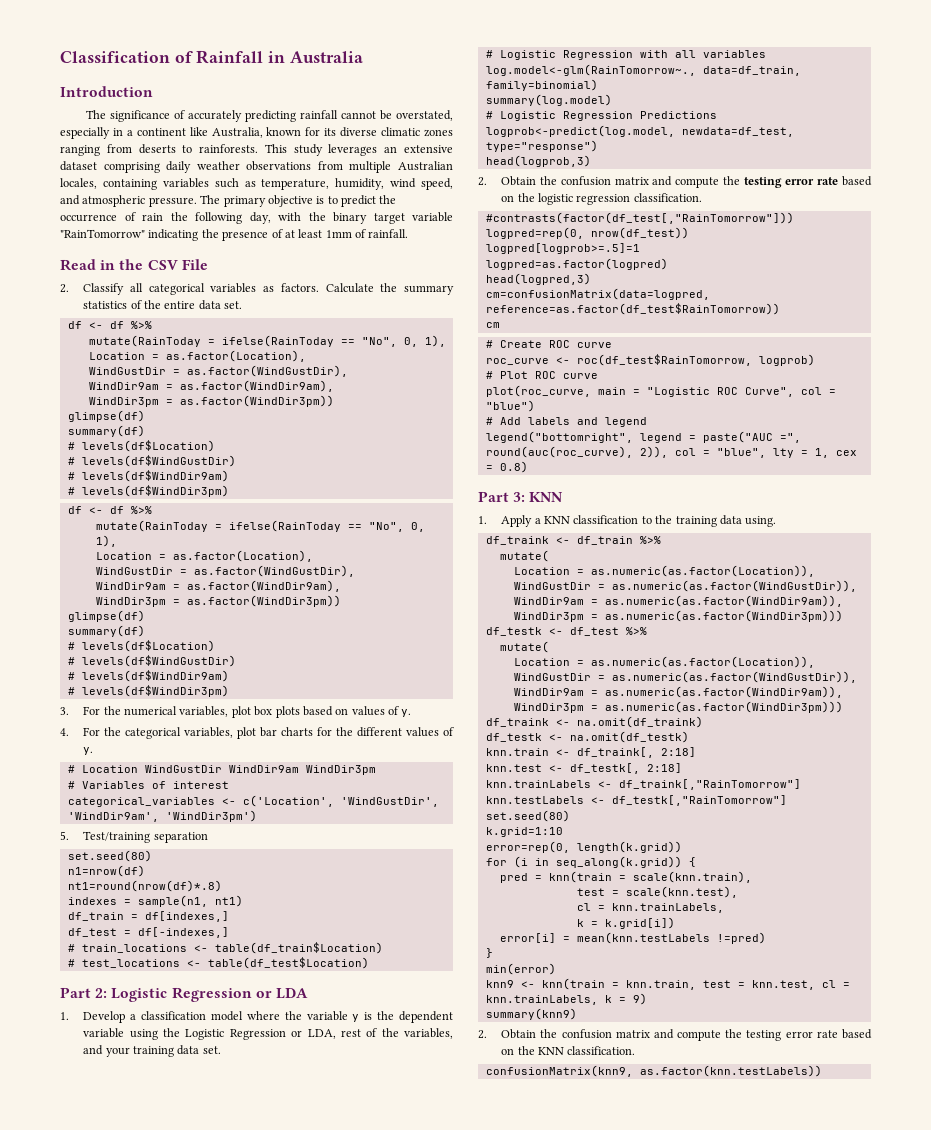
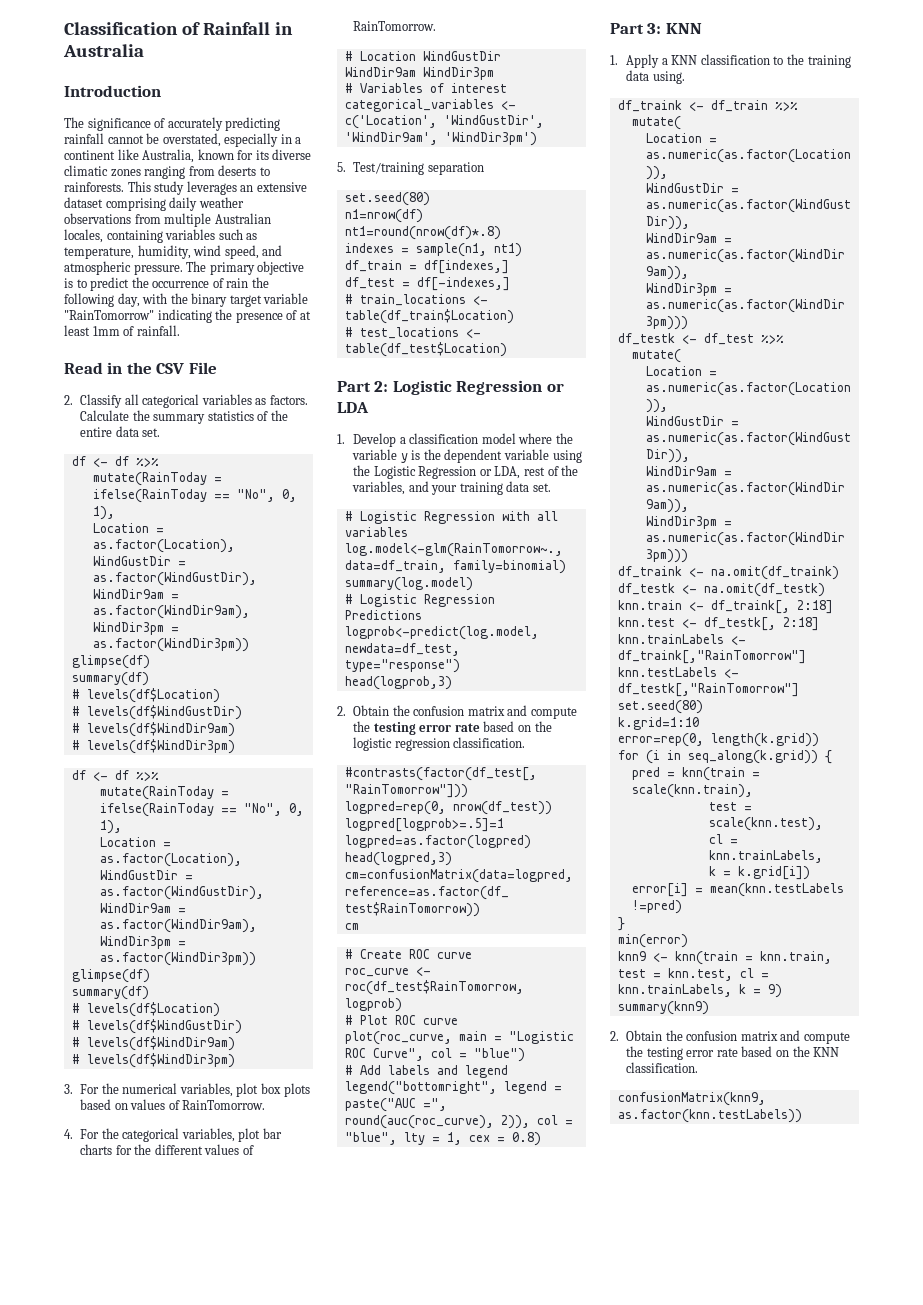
[401,709,412,717] y. -> [182,1100,266,1110] RainTomorrow.
[83,747,94,755] y. -> [353,21,437,31] RainTomorrow.

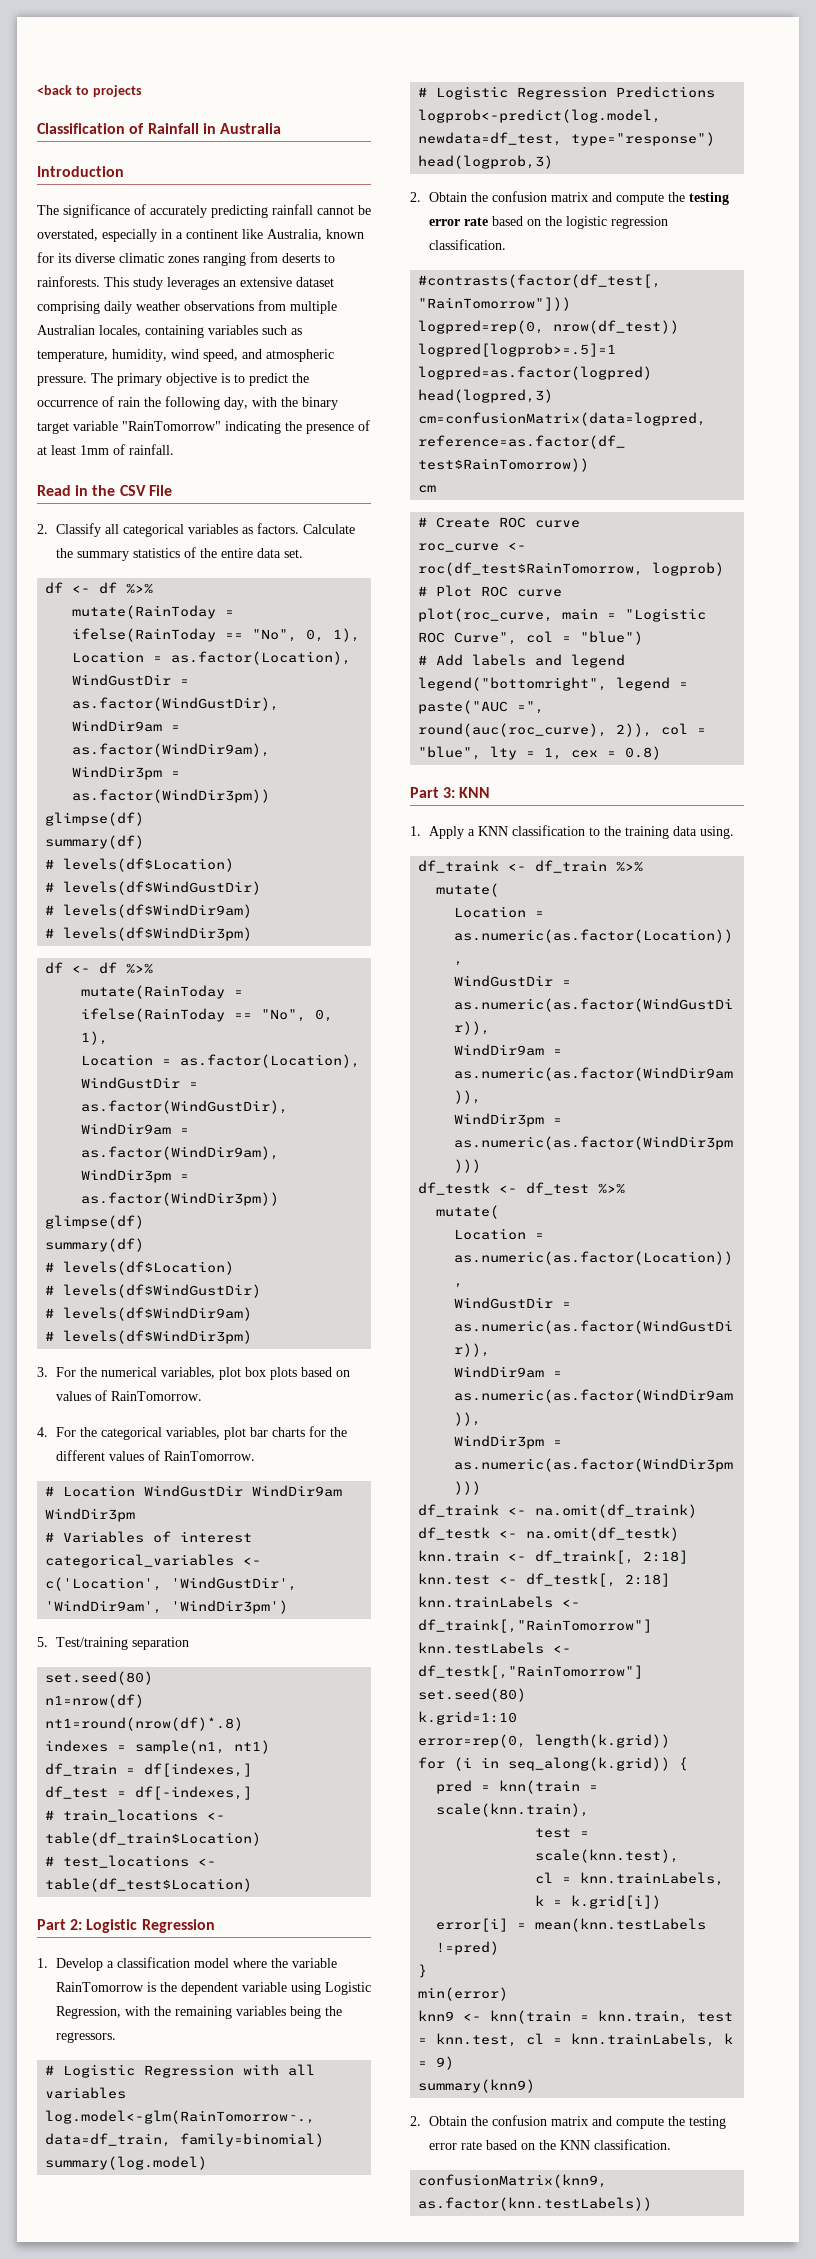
(64, 28) none -> [37,85,142,97] <back to projects //
[546,383,564,392] [337,402,369,413] or LDA -> (215, 1926) none
[400,453,408,463] y -> [55,1982,144,1992] RainTomorrow
[353,465,579,479] [352,481,551,495] the Logistic Regression or LDA, rest of the variables, and your training data set. -> [324,1982,371,1995] [55,2006,342,2019] [55,2032,116,2043] Logistic Regression, with the remaining variables being the regressors.

